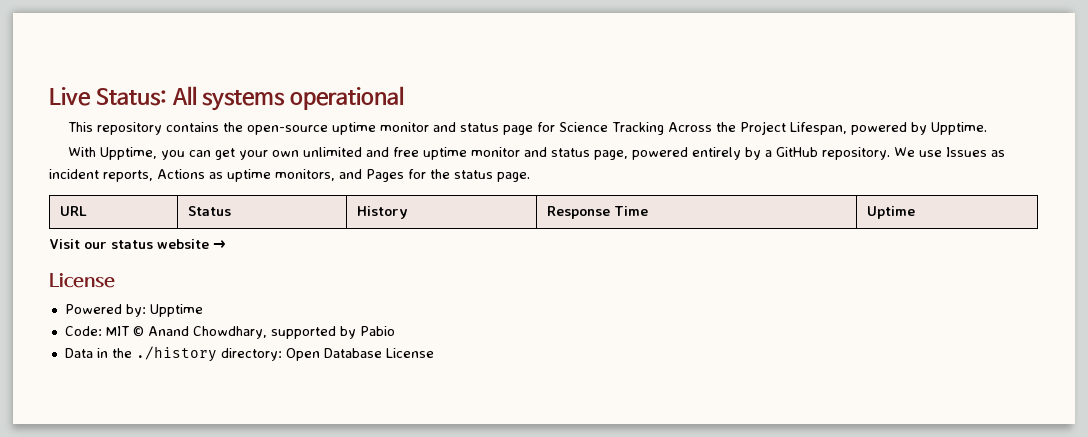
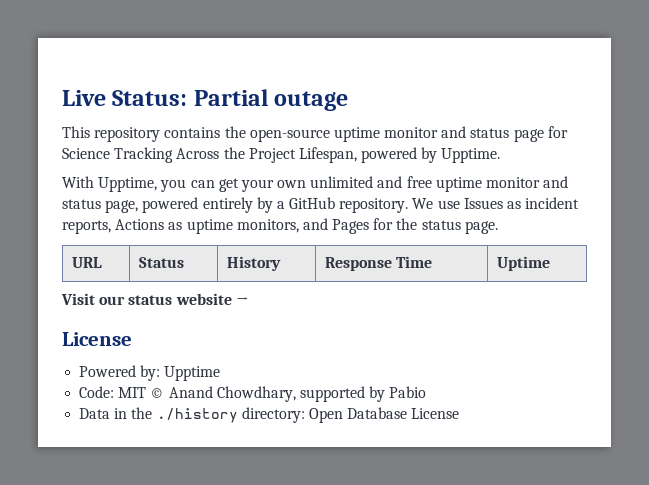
[171,86,405,111] All systems operational -> [193,89,349,111] Partial outage

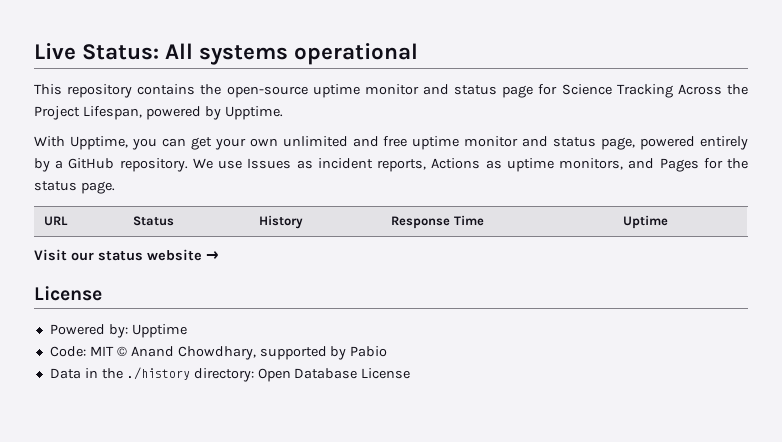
[193,89,349,111] Partial outage -> [165,43,419,65] All systems operational

